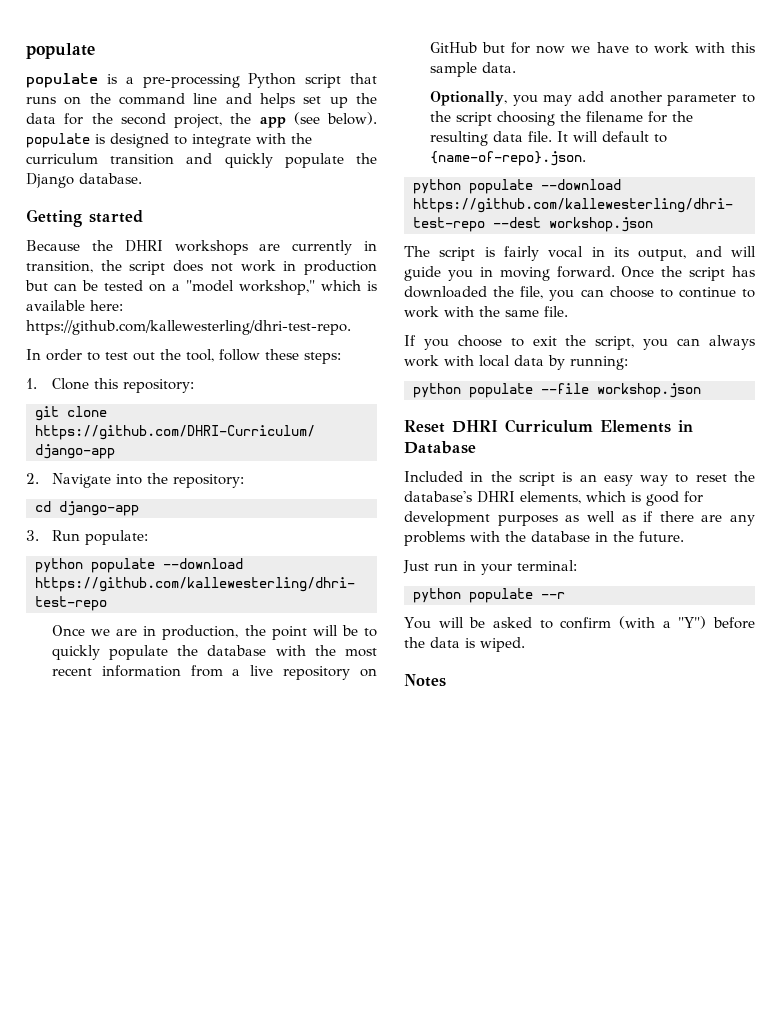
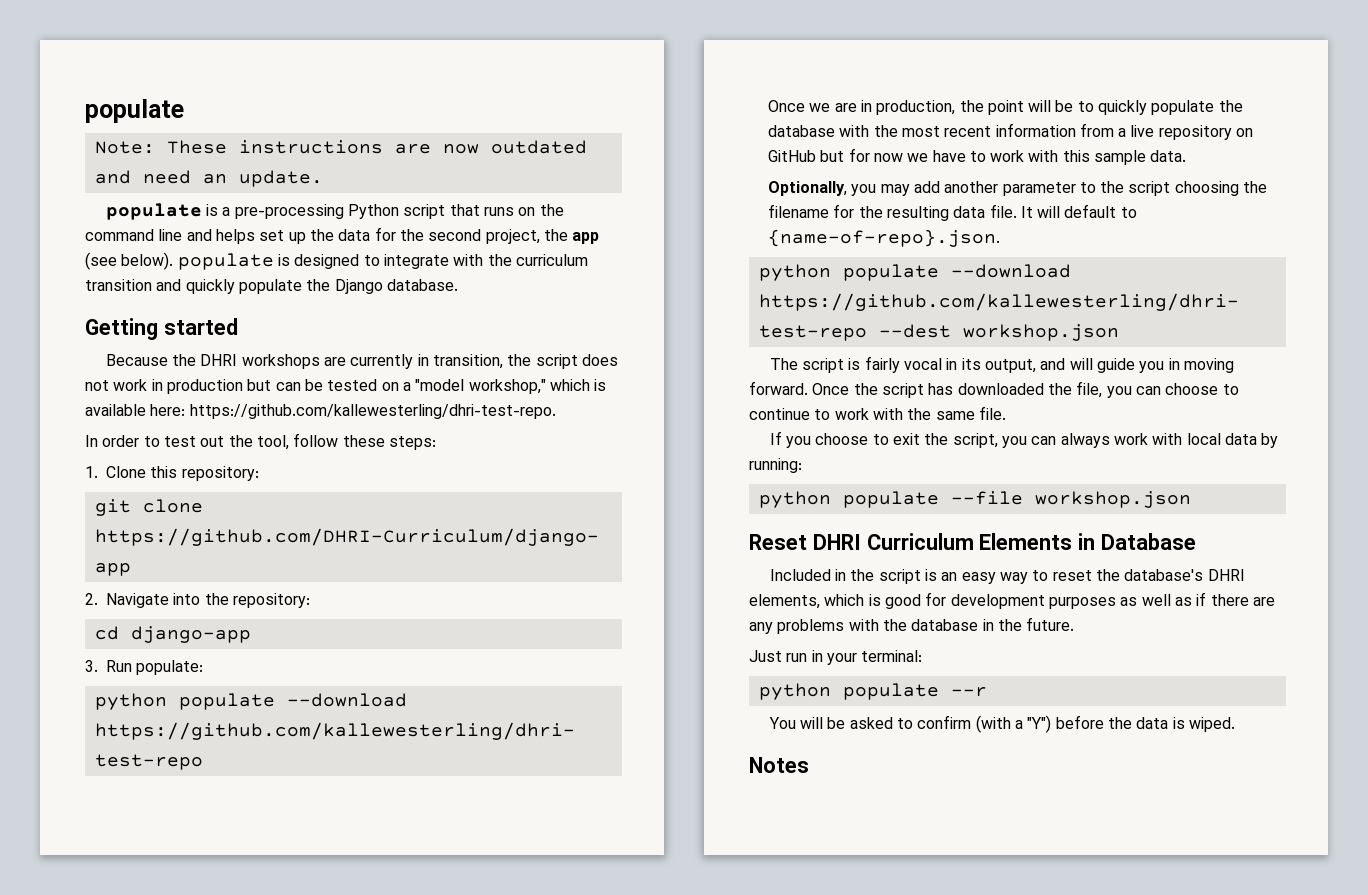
[26,43,95,59] populate -> [85,99,184,123] [94,140,587,154] [94,170,323,187] populate // Note: These instructions are now outdated and need an update.

